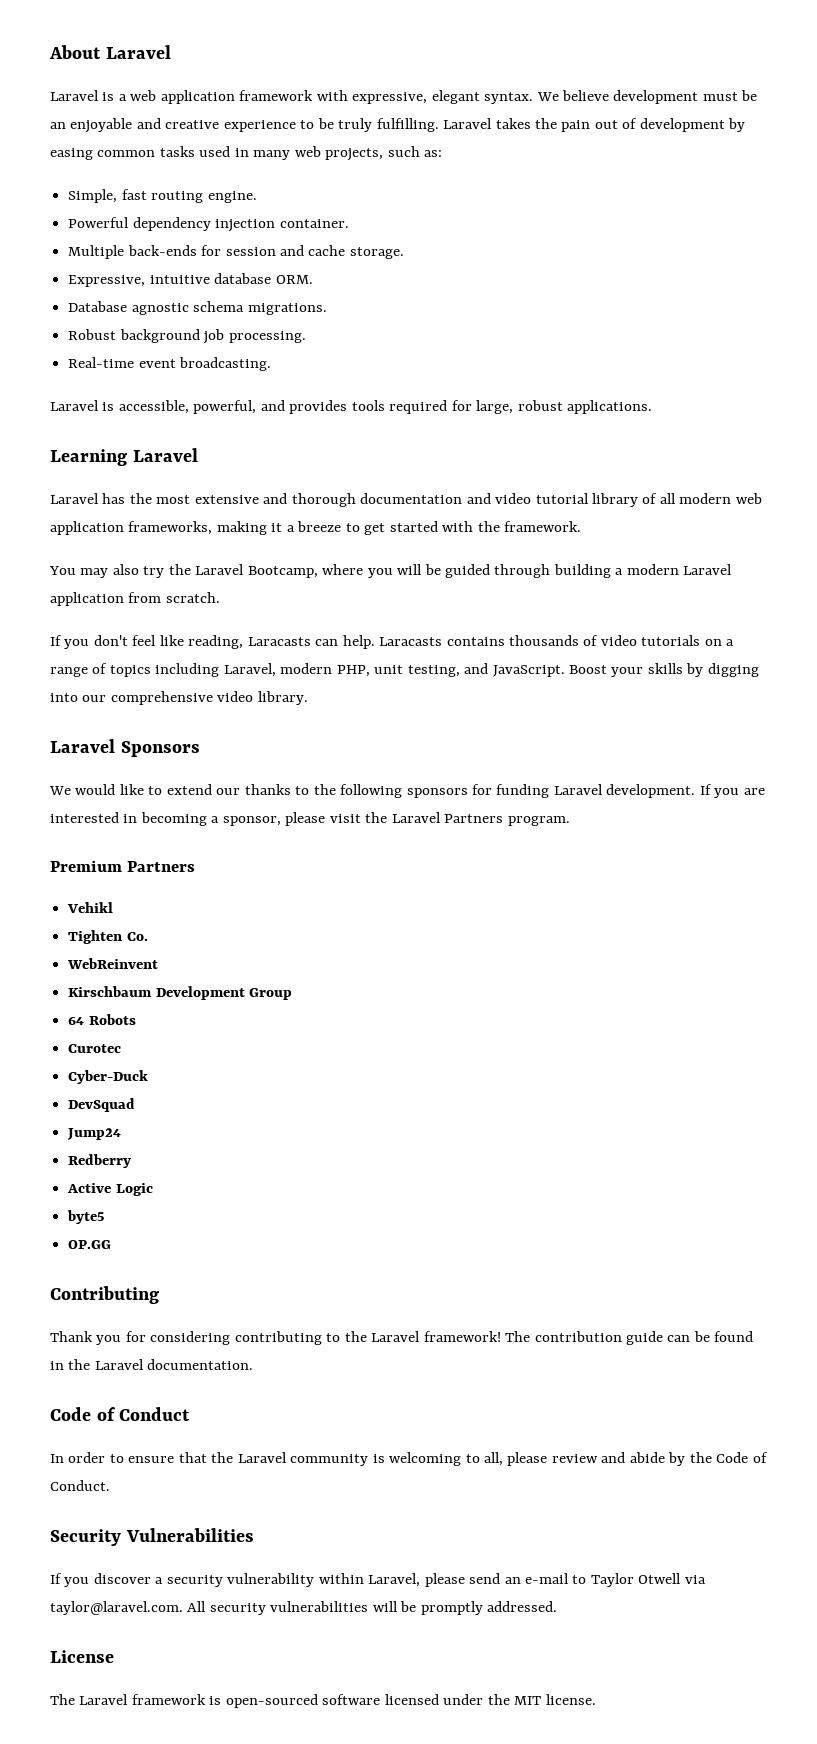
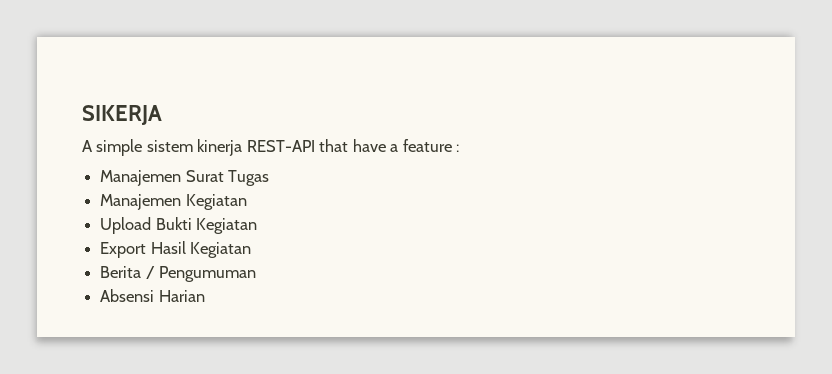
[49,45,171,59] [50,90,758,104] [50,118,746,133] [50,146,443,161] [68,189,257,203] [68,217,349,232] [68,245,404,259] [68,273,313,287] [68,301,327,315] [68,329,306,344] [68,357,272,371] [50,400,653,414] [50,448,198,466] [50,493,762,507] [50,521,582,535] [49,564,733,578] [50,592,220,606] [50,635,735,649] [50,663,759,677] [50,691,308,705] [50,739,200,757] [49,784,765,798] [50,812,570,826] [50,860,195,872] [67,902,114,913] [68,930,148,944] [67,958,159,969] [68,986,293,1000] [68,1014,136,1025] [68,1044,122,1053] [68,1070,149,1084] [68,1098,136,1112] [67,1128,122,1140] [68,1154,132,1168] [67,1183,153,1196] [67,1210,105,1224] [68,1240,112,1249] [50,1286,159,1304] [50,1331,754,1345] [50,1359,254,1370] [50,1407,191,1421] [50,1452,768,1466] [50,1480,110,1491] [50,1528,254,1546] [50,1573,706,1587] [50,1601,558,1615] [50,1650,114,1663] [50,1694,596,1708] About Laravel // Laravel is a web application framework with expressive, elegant syntax. We believe development must be an enjoyable and creative experience to be truly fulfilling. Laravel takes the pain out of development by easing common tasks used in many web projects, such as: // Simple, fast routing engine. // Powerful dependency injection container. // Multiple back-ends for session and cache storage. // Expressive, intuitive database ORM. // Database agnostic schema migrations. // Robust background job processing. // Real-time event broadcasting. // Laravel is accessible, powerful, and provides tools required for large, robust applications. // Learning Laravel // Laravel has the most extensive and thorough documentation and video tutorial library of all modern web application frameworks, making it a breeze to get started with the framework. // You may also try the Laravel Bootcamp, where you will be guided through building a modern Laravel application from scratch. // If you don't feel like reading, Laracasts can help. Laracasts contains thousands of video tutorials on a range of topics including Laravel, modern PHP, unit testing, and JavaScript. Boost your skills by digging into our comprehensive video library. // Laravel Sponsors // We would like to extend our thanks to the following sponsors for funding Laravel development. If you are interested in becoming a sponsor, please visit the Laravel Partners program. // Premium Partners // Vehikl // Tighten Co. // WebReinvent // Kirschbaum Development Group // 64 Robots // Curotec // Cyber-Duck // DevSquad // Jump24 // Redberry // Active Logic // byte5 // OP.GG // Contributing // Thank you for considering contributing to the Laravel framework! The contribution guide can be found in the Laravel documentation. // Code of Conduct // In order to ensure that the Laravel community is welcoming to all, please review and abide by the Code of Conduct. // Security Vulnerabilities // If you discover a security vulnerability within Laravel, please send an e-mail to Taylor Otwell via taylor@laravel.com. All security vulnerabilities will be promptly addressed. // License // The Laravel framework is open-sourced software licensed under the MIT license. -> [82,105,162,125] [82,139,460,156] [100,170,270,186] [100,194,247,210] [100,217,258,234] [100,241,252,258] [100,266,257,282] [100,289,205,302] SIKERJA // A simple sistem kinerja REST-API that have a feature : // Manajemen Surat Tugas // Manajemen Kegiatan // Upload Bukti Kegiatan // Export Hasil Kegiatan // Berita / Pengumuman // Absensi Harian

